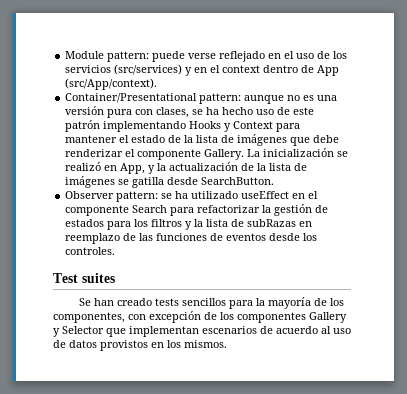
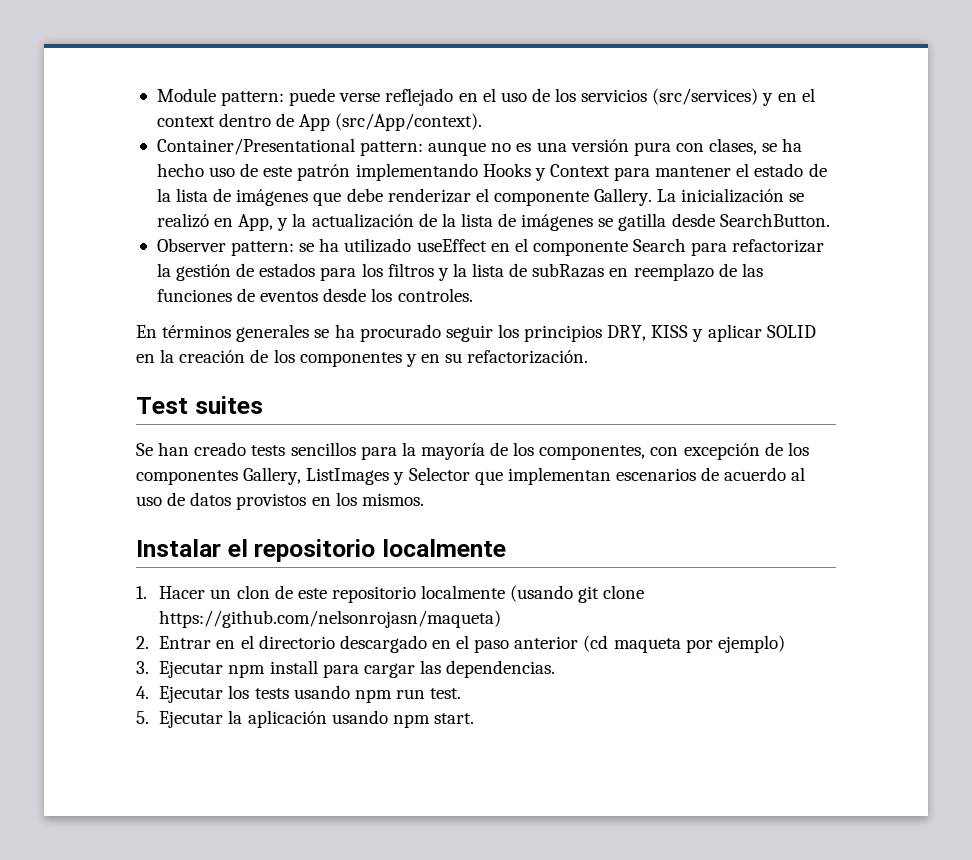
(116, 251) none -> [136,324,816,342] [136,349,589,367] // En términos generales se ha procurado seguir los principios DRY, KISS y aplicar SOLID en la creación de los componentes y en su refactorización.
[309,312,347,323] Gallery -> [243,467,390,485] Gallery, ListImages
(227, 344) none -> [136,539,506,562] [136,585,645,603] [159,610,502,628] [136,635,785,653] [136,660,556,678] [136,685,462,703] [136,710,474,728] // Instalar el repositorio localmente // 1. Hacer un clon de este repositorio localmente (usando git clone https://github.com/nelsonrojasn/maqueta) // 2. Entrar en el directorio descargado en el paso anterior (cd maqueta por ejemplo) // 3. Ejecutar npm install para cargar las dependencias. // 4. Ejecutar los tests usando npm run test. // 5. Ejecutar la aplicación usando npm start.

